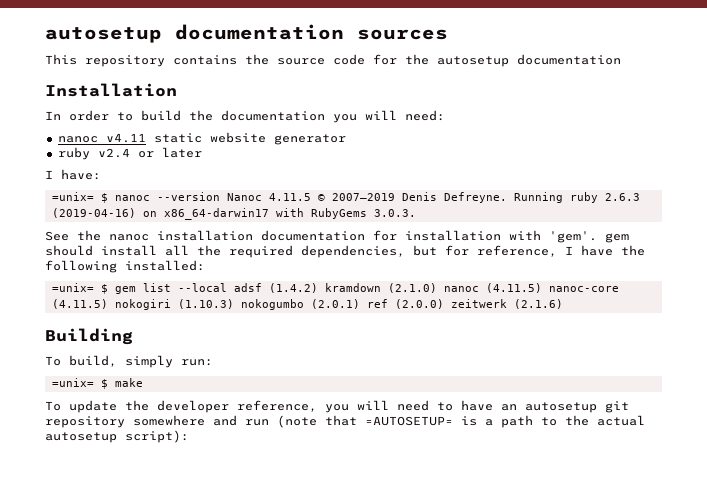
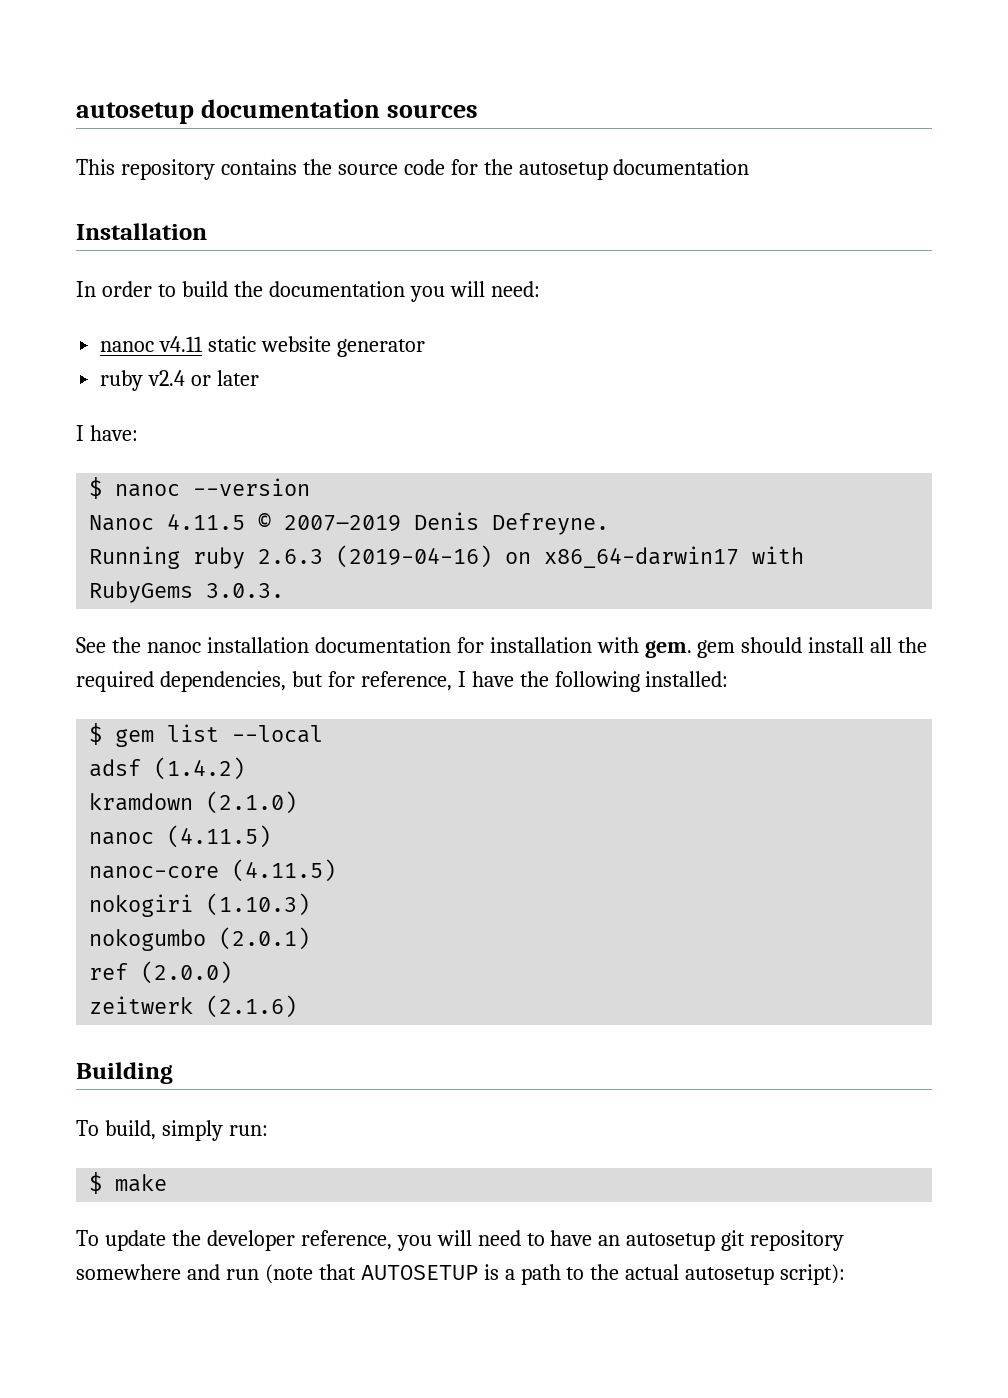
[51,192,94,201] =unix= -> (138, 433) none
(220, 196) none -> (311, 487) //
(507, 197) none -> (610, 524) //
[549,231,597,243] 'gem'. -> [644,640,692,658] gem.
[51,283,94,292] =unix= -> (729, 679) none
(227, 287) none -> (324, 734) //
(318, 288) none -> (246, 768) //
(437, 288) none -> (298, 802) //
(542, 288) none -> (272, 836) //
(108, 304) none -> (337, 870) //
(234, 304) none -> (311, 904) //
(360, 304) none -> (311, 938) //
(444, 304) none -> (233, 972) //
[51,378,94,387] =unix= -> (268, 1130) none
[365,416,453,426] =AUTOSETUP= -> [360,1265,478,1280] AUTOSETUP

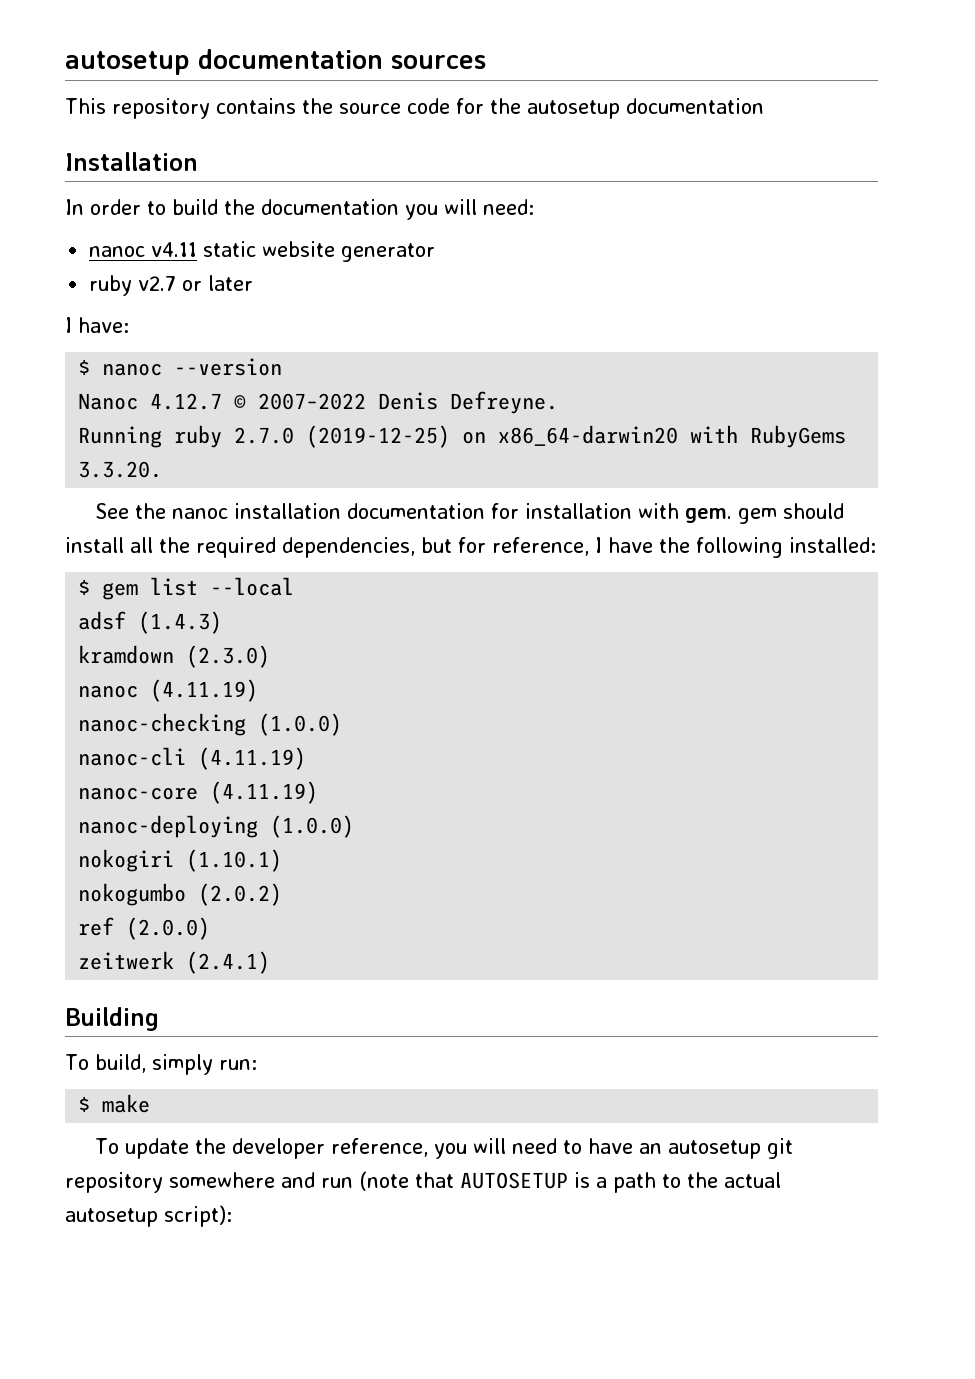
[148,370,186,386] v2.4 -> [138,276,177,291] v2.7
[167,513,402,532] 4.11.5 © 2007–2019 -> [150,393,367,410] 4.12.7 © 2007–2022
[258,545,740,568] 2.6.3 (2019-04-16) on x86_64-darwin17 -> [234,425,679,448] 2.7.0 (2019-12-25) on x86_64-darwin20
[206,583,285,598] 3.0.3. -> [78,461,163,478] 3.3.20.
[154,757,246,780] (1.4.2) -> [138,611,223,634] (1.4.3)
[206,791,298,814] [89,825,272,848] [89,859,337,882] (2.1.0) // nanoc (4.11.5) // nanoc-core (4.11.5) -> [186,645,271,668] [78,679,259,702] [78,713,343,736] [78,747,307,770] [78,781,319,804] [78,815,355,838] (2.3.0) // nanoc (4.11.19) // nanoc-checking (1.0.0) // nanoc-cli (4.11.19) // nanoc-core (4.11.19) // nanoc-deploying (1.0.0)
[206,893,311,916] (1.10.3) -> [186,849,283,872] (1.10.1)
[219,927,311,950] (2.0.1) -> [198,883,283,906] (2.0.2)
[206,995,298,1018] (2.1.6) -> [186,951,271,974] (2.4.1)

